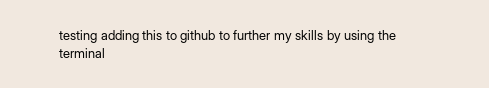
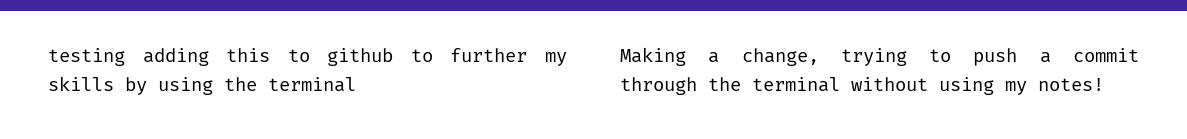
(105, 53) none -> [620,47,1139,66] [620,77,1104,95] // Making a change, trying to push a commit through the terminal without using my notes!

